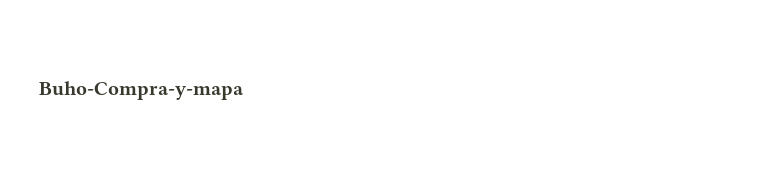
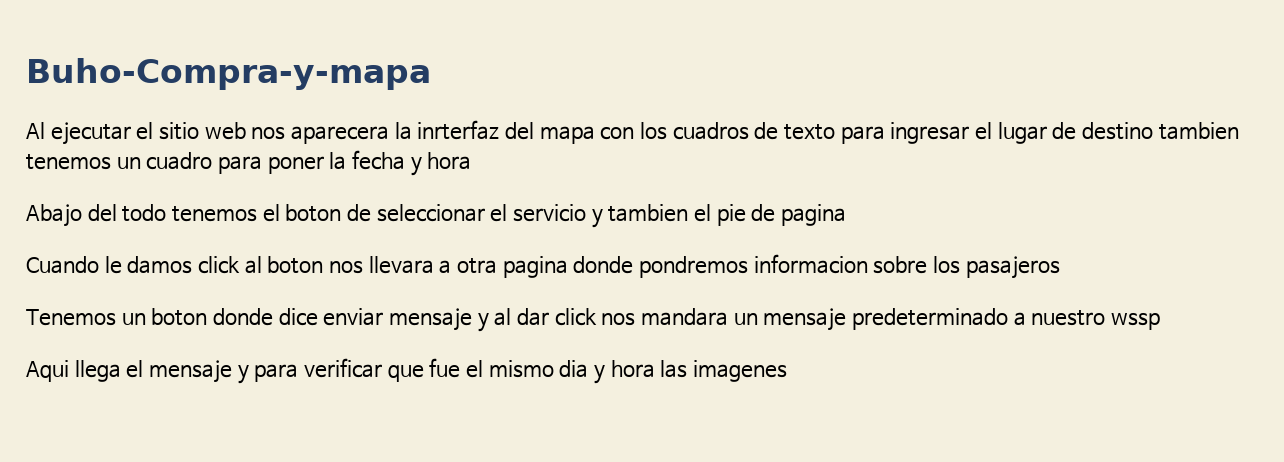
(244, 90) none -> [26,120,1239,145] [26,150,472,176] [26,204,847,228] [26,254,1060,279] [26,308,1160,332] [26,358,788,384] // Al ejecutar el sitio web nos aparecera la inrterfaz del mapa con los cuadros de texto para ingresar el lugar de destino tambien tenemos un cuadro para poner la fecha y hora // Abajo del todo tenemos el boton de seleccionar el servicio y tambien el pie de pagina // Cuando le damos click al boton nos llevara a otra pagina donde pondremos informacion sobre los pasajeros // Tenemos un boton donde dice enviar mensaje y al dar click nos mandara un mensaje predeterminado a nuestro wssp // Aqui llega el mensaje y para verificar que fue el mismo dia y hora las imagenes

